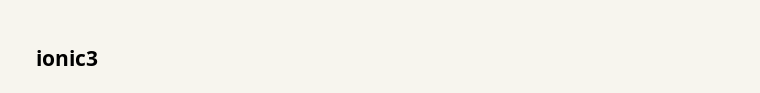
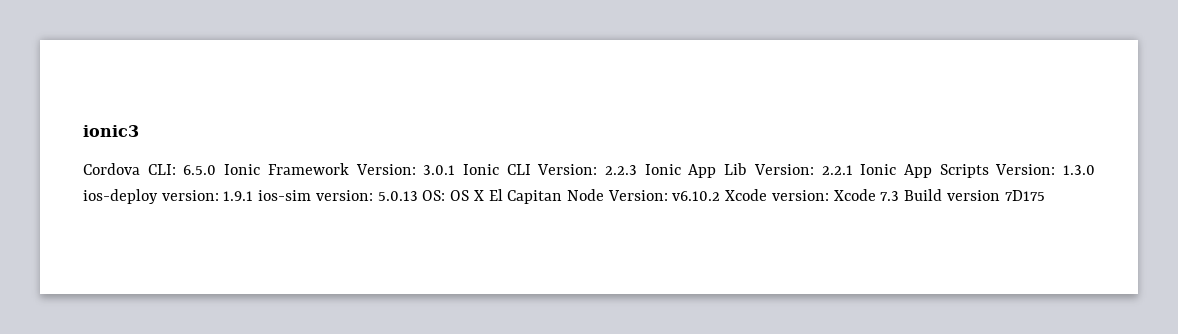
(98, 58) none -> [83,163,1096,178] [83,189,1045,204] // Cordova CLI: 6.5.0 Ionic Framework Version: 3.0.1 Ionic CLI Version: 2.2.3 Ionic App Lib Version: 2.2.1 Ionic App Scripts Version: 1.3.0 ios-deploy version: 1.9.1 ios-sim version: 5.0.13 OS: OS X El Capitan Node Version: v6.10.2 Xcode version: Xcode 7.3 Build version 7D175

